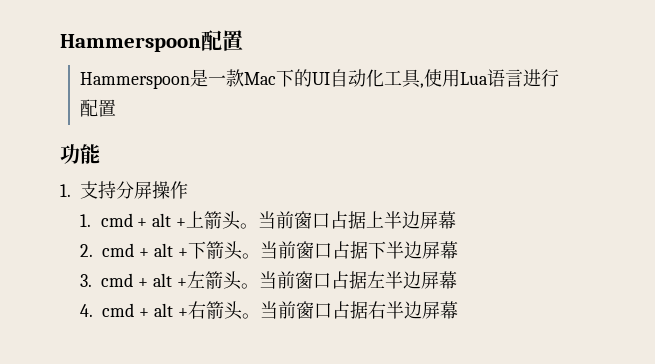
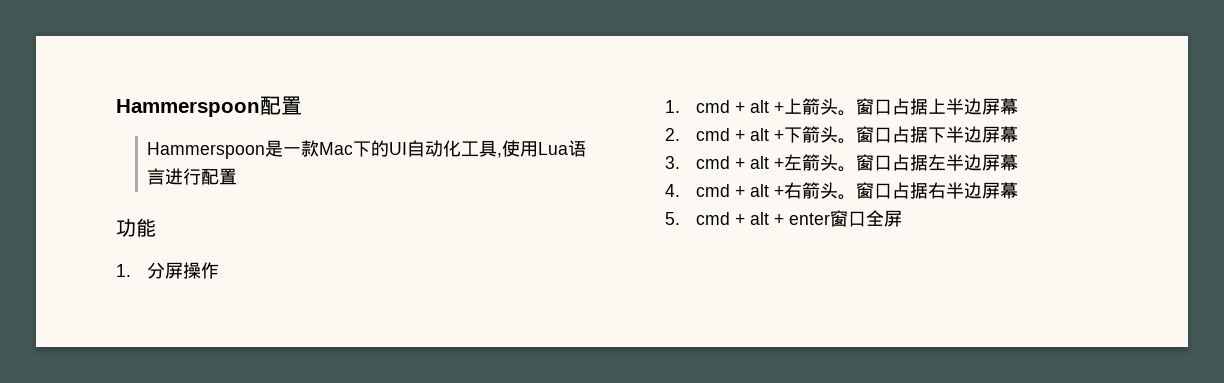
[80,181,117,199] 支持 -> (131, 270) none
[258,211,295,229] 当前 -> (857, 113) none
[259,241,296,259] 当前 -> (857, 141) none
[258,271,295,289] 当前 -> (857, 169) none
[259,301,296,319] 当前 -> (857, 197) none
(458, 310) none -> [665,210,903,227] // 5. cmd + alt + enter窗口全屏

